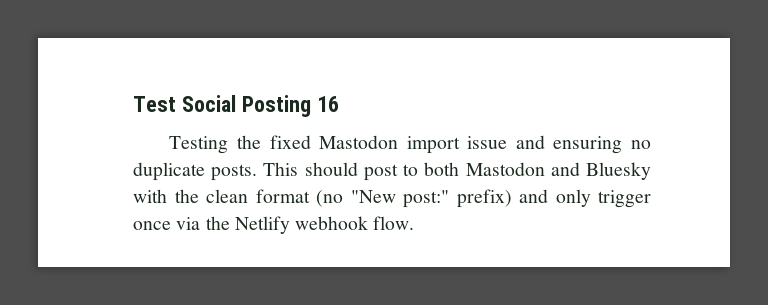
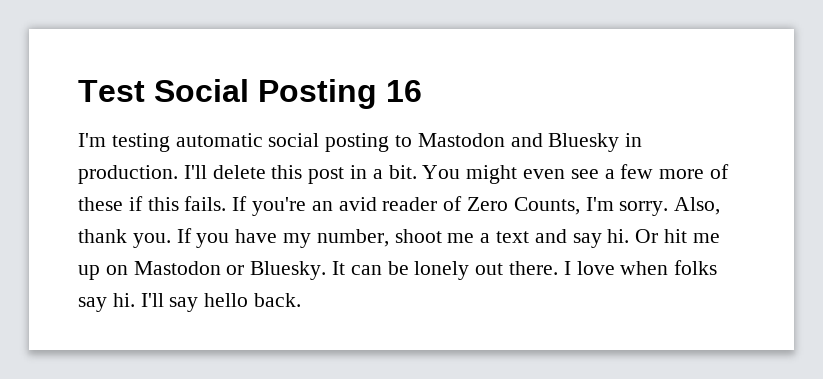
[169,135,651,154] [133,162,651,181] [133,189,651,208] [133,216,415,234] Testing the fixed Mastodon import issue and ensuring no duplicate posts. This should post to both Mastodon and Bluesky with the clean format (no "New post:" prefix) and only trigger once via the Netlify webhook flow. -> [78,133,643,152] [78,164,730,184] [78,196,721,216] [78,228,720,248] [78,260,718,280] [78,293,302,312] I'm testing automatic social posting to Mastodon and Bluesky in production. I'll delete this post in a bit. You might even see a few more of these if this fails. If you're an avid reader of Zero Counts, I'm sorry. Also, thank you. If you have my number, shoot me a text and say hi. Or hit me up on Mastodon or Bluesky. It can be lonely out there. I love when folks say hi. I'll say hello back.

